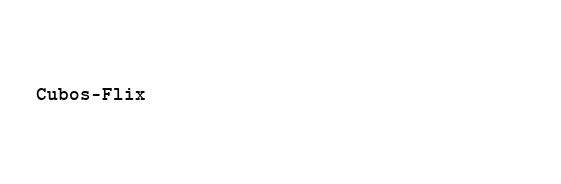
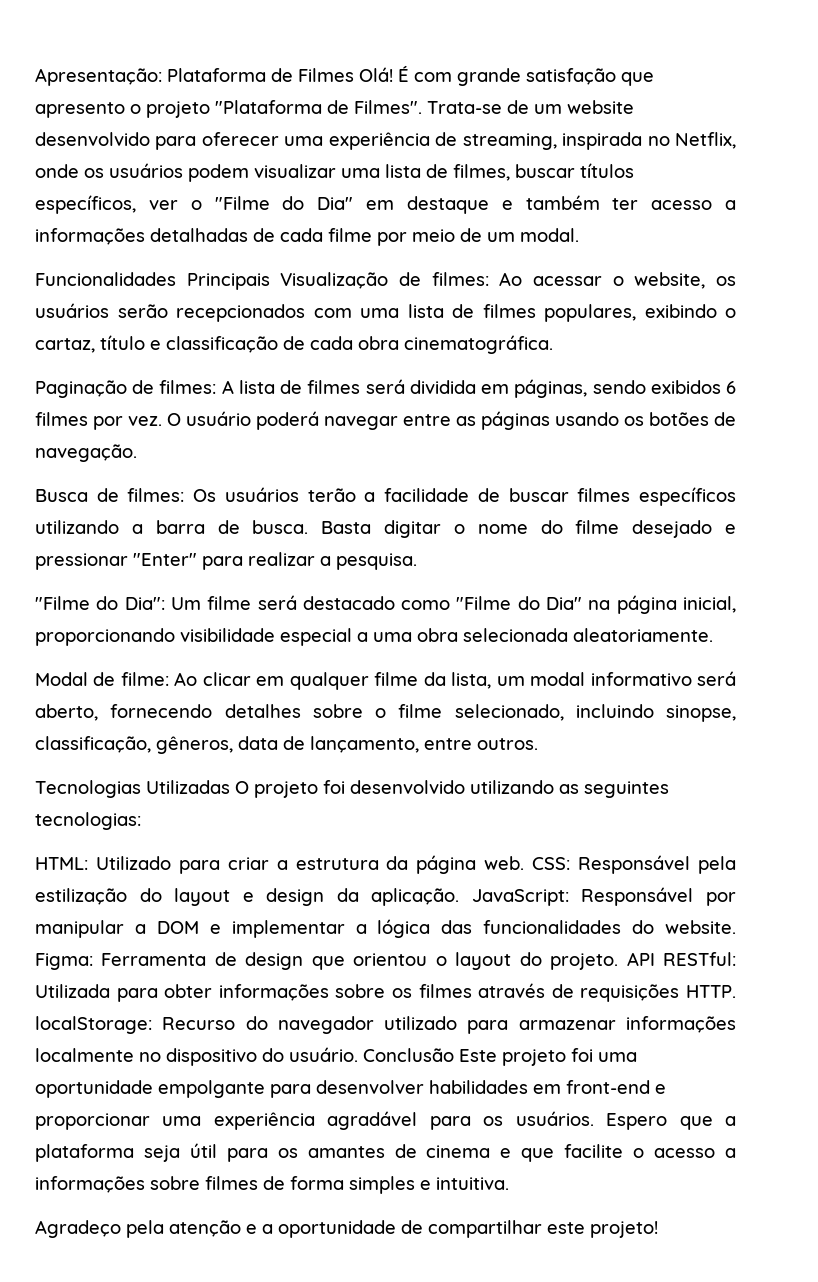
[36,88,146,100] Cubos-Flix -> [35,65,654,86] [35,100,634,118] [35,132,737,150] [35,163,634,182] [35,195,737,214] [35,228,579,246] [35,272,736,290] [35,303,736,322] [35,335,553,354] [35,379,737,398] [35,411,736,430] [35,444,137,462] [35,487,737,506] [35,520,737,538] [35,552,417,570] [35,595,736,614] [35,628,713,646] [35,671,736,690] [35,704,736,722] [35,736,538,754] [35,780,669,798] [35,812,141,830] [35,855,736,874] [35,887,736,906] [35,919,736,938] [35,952,736,970] [35,983,737,1002] [35,1016,736,1034] [35,1047,637,1066] [35,1080,666,1098] [35,1111,737,1130] [35,1143,736,1162] [35,1176,509,1194] [35,1220,658,1238] Apresentação: Plataforma de Filmes Olá! É com grande satisfação que apresento o projeto "Plataforma de Filmes". Trata-se de um website desenvolvido para oferecer uma experiência de streaming, inspirada no Netflix, onde os usuários podem visualizar uma lista de filmes, buscar títulos específicos, ver o "Filme do Dia" em destaque e também ter acesso a informações detalhadas de cada filme por meio de um modal. // Funcionalidades Principais Visualização de filmes: Ao acessar o website, os usuários serão recepcionados com uma lista de filmes populares, exibindo o cartaz, título e classificação de cada obra cinematográfica. // Paginação de filmes: A lista de filmes será dividida em páginas, sendo exibidos 6 filmes por vez. O usuário poderá navegar entre as páginas usando os botões de navegação. // Busca de filmes: Os usuários terão a facilidade de buscar filmes específicos utilizando a barra de busca. Basta digitar o nome do filme desejado e pressionar "Enter" para realizar a pesquisa. // "Filme do Dia": Um filme será destacado como "Filme do Dia" na página inicial, proporcionando visibilidade especial a uma obra selecionada aleatoriamente. // Modal de filme: Ao clicar em qualquer filme da lista, um modal informativo será aberto, fornecendo detalhes sobre o filme selecionado, incluindo sinopse, classificação, gêneros, data de lançamento, entre outros. // Tecnologias Utilizadas O projeto foi desenvolvido utilizando as seguintes tecnologias: // HTML: Utilizado para criar a estrutura da página web. CSS: Responsável pela estilização do layout e design da aplicação. JavaScript: Responsável por manipular a DOM e implementar a lógica das funcionalidades do website. Figma: Ferramenta de design que orientou o layout do projeto. API RESTful: Utilizada para obter informações sobre os filmes através de requisições HTTP. localStorage: Recurso do navegador utilizado para armazenar informações localmente no dispositivo do usuário. Conclusão Este projeto foi uma oportunidade empolgante para desenvolver habilidades em front-end e proporcionar uma experiência agradável para os usuários. Espero que a plataforma seja útil para os amantes de cinema e que facilite o acesso a informações sobre filmes de forma simples e intuitiva. // Agradeço pela atenção e a oportunidade de compartilhar este projeto!

